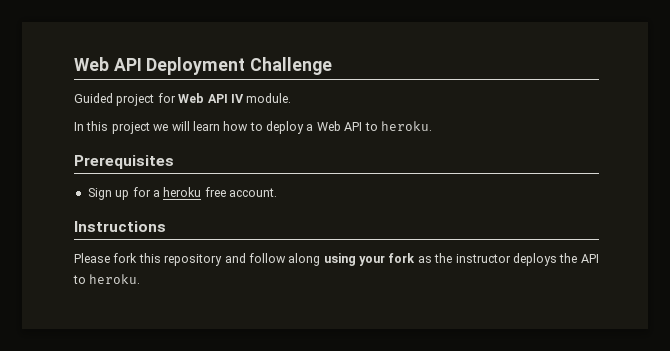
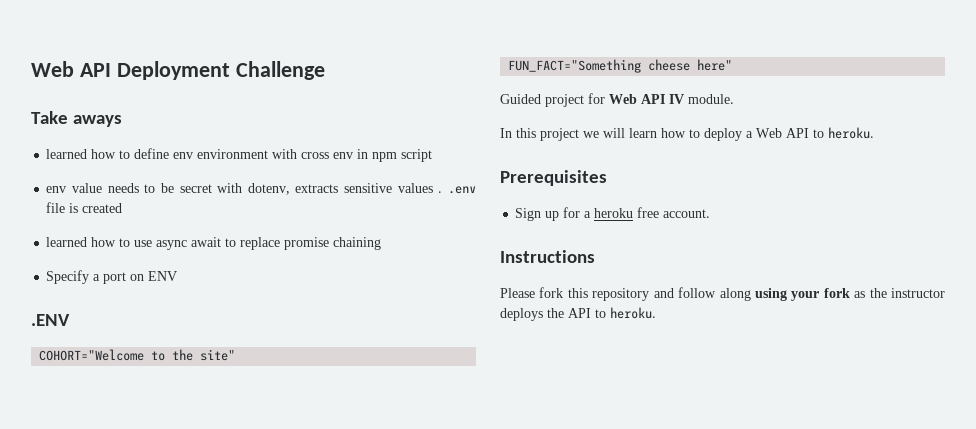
(333, 66) none -> [31,111,123,127] [46,148,433,162] [46,183,476,195] [46,202,123,213] [46,237,382,250] [46,270,178,284] [31,314,70,326] [39,349,236,361] [508,59,733,73] // Take aways // learned how to define env environment with cross env in npm script // env value needs to be secret with dotenv, extracts sensitive values . .env file is created // learned how to use async await to replace promise chaining // Specify a port on ENV // .ENV // COHORT="Welcome to the site" // FUN_FACT="Something cheese here"

